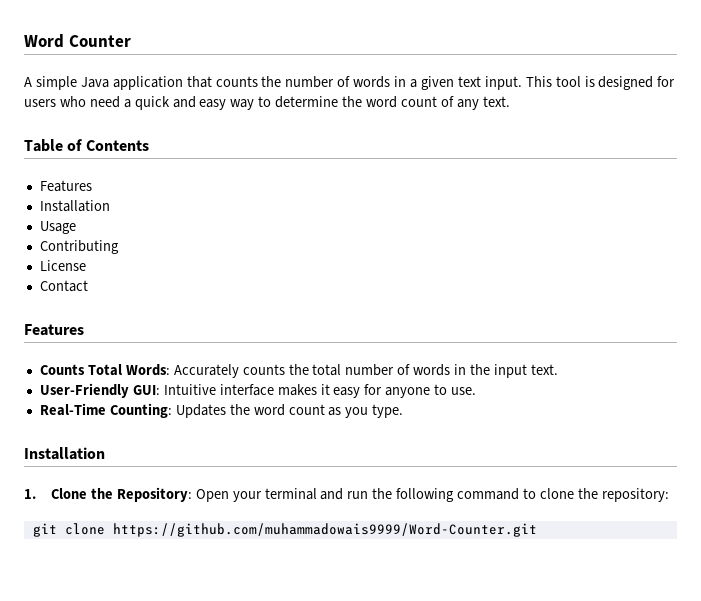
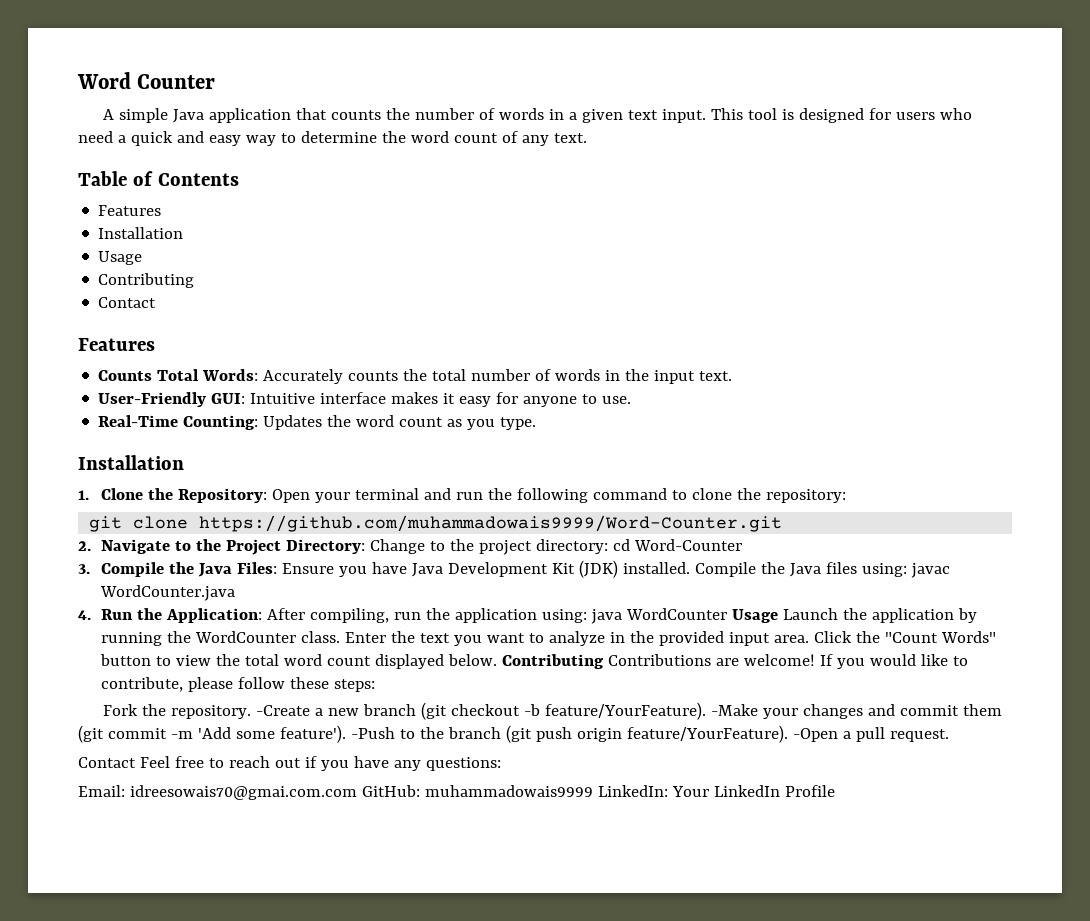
[39,260,86,271] // License -> (195, 280) none
(537, 530) none -> [78,539,742,555] [78,560,950,578] [99,585,235,601] [78,608,977,624] [100,631,996,646] [99,654,968,669] [100,677,375,692] [103,702,1003,720] [78,725,949,743] [78,756,501,771] [78,785,835,800] // 2. Navigate to the Project Directory: Change to the project directory: cd Word-Counter // 3. Compile the Java Files: Ensure you have Java Development Kit (JDK) installed. Compile the Java files using: javac WordCounter.java // 4. Run the Application: After compiling, run the application using: java WordCounter Usage Launch the application by running the WordCounter class. Enter the text you want to analyze in the provided input area. Click the "Count Words" button to view the total word count displayed below. Contributing Contributions are welcome! If you would like to contribute, please follow these steps: // Fork the repository. -Create a new branch (git checkout -b feature/YourFeature). -Make your changes and commit them (git commit -m 'Add some feature'). -Push to the branch (git push origin feature/YourFeature). -Open a pull request. // Contact Feel free to reach out if you have any questions: // Email: idreesowais70@gmai.com.com GitHub: muhammadowais9999 LinkedIn: Your LinkedIn Profile

